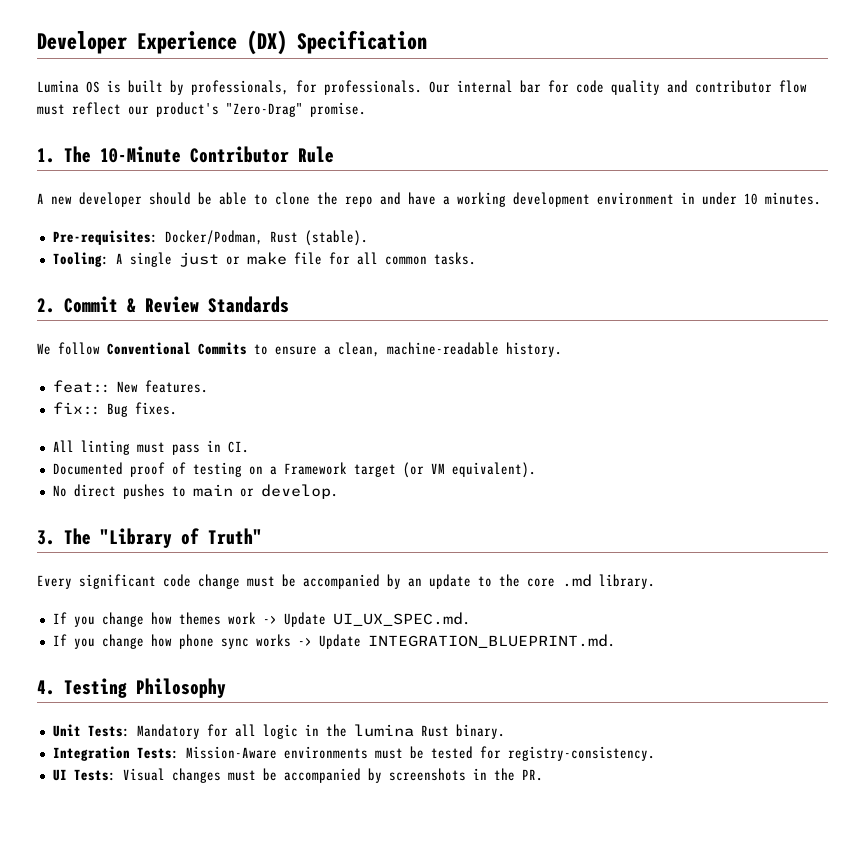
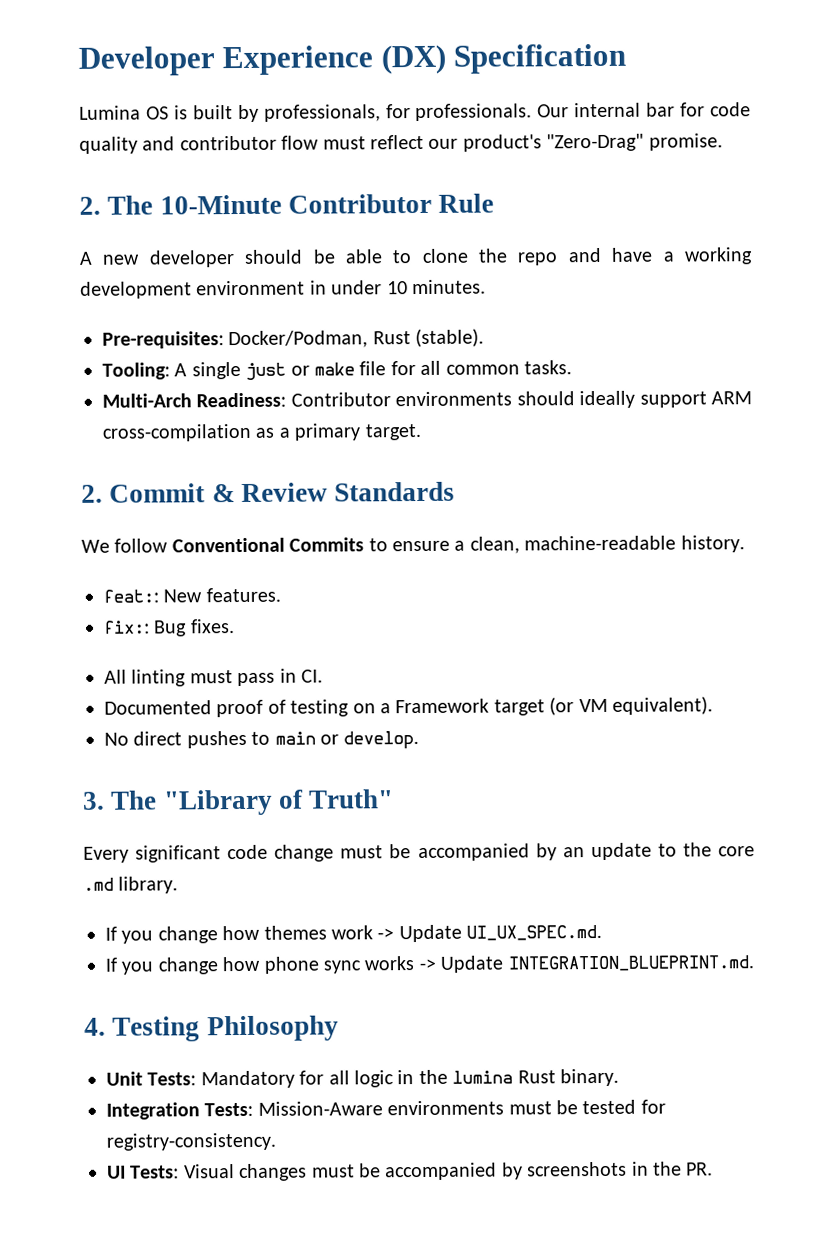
[37,148,55,163] 1. -> [79,196,101,215] 2.
(476, 258) none -> [102,390,752,409] [102,423,421,442] // Multi-Arch Readiness: Contributor environments should ideally support ARM cross-compilation as a primary target.

